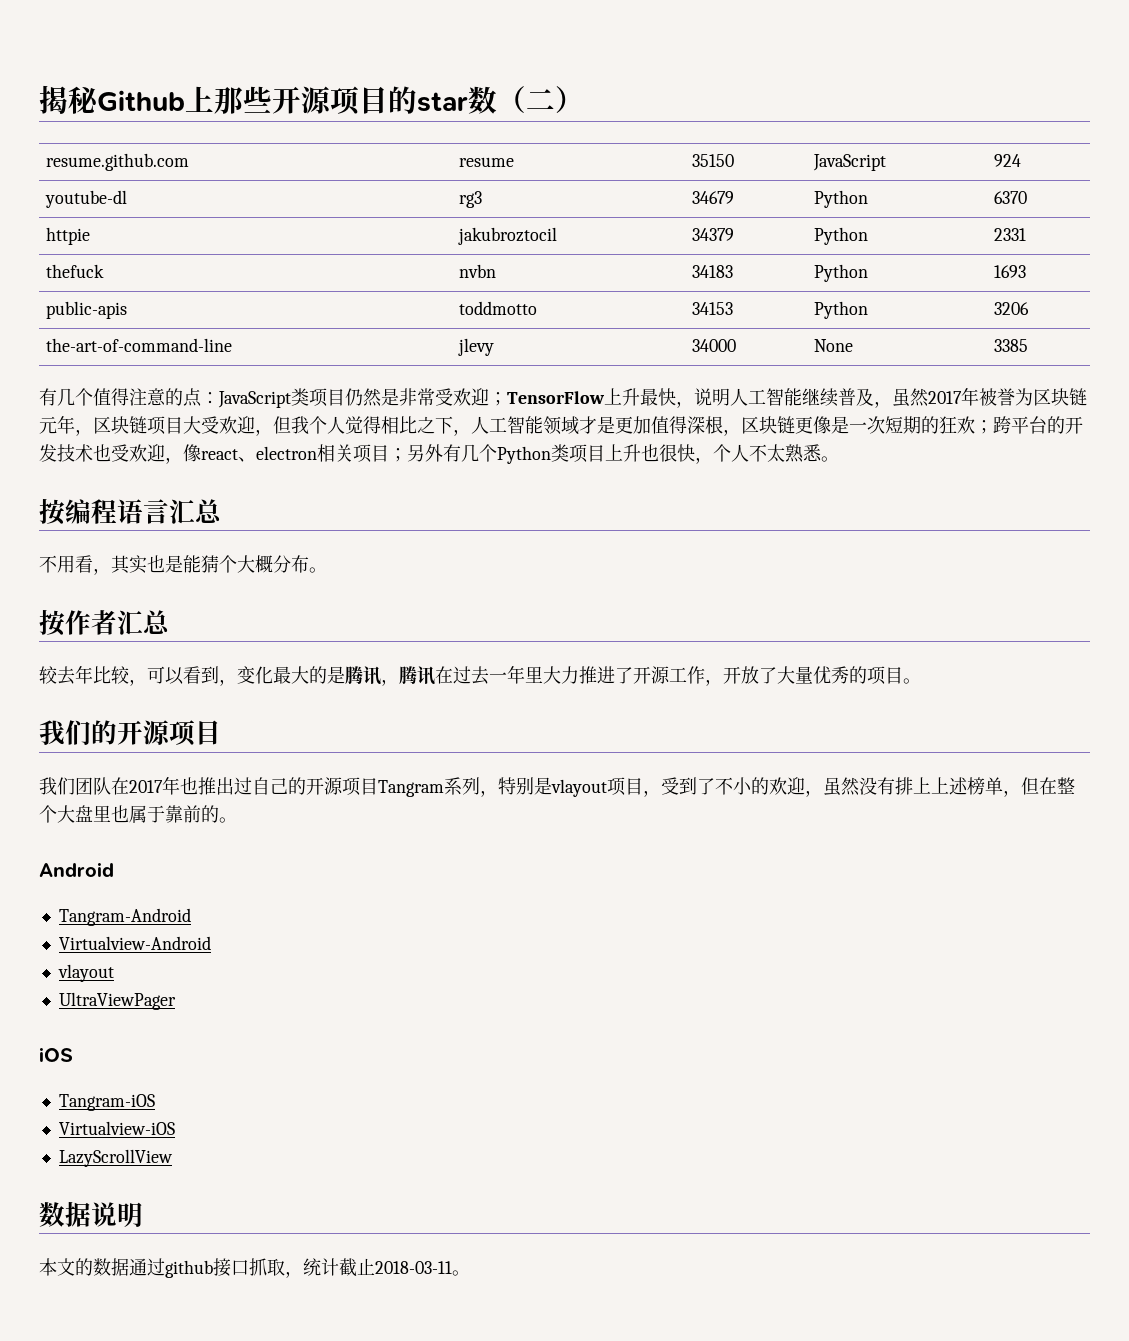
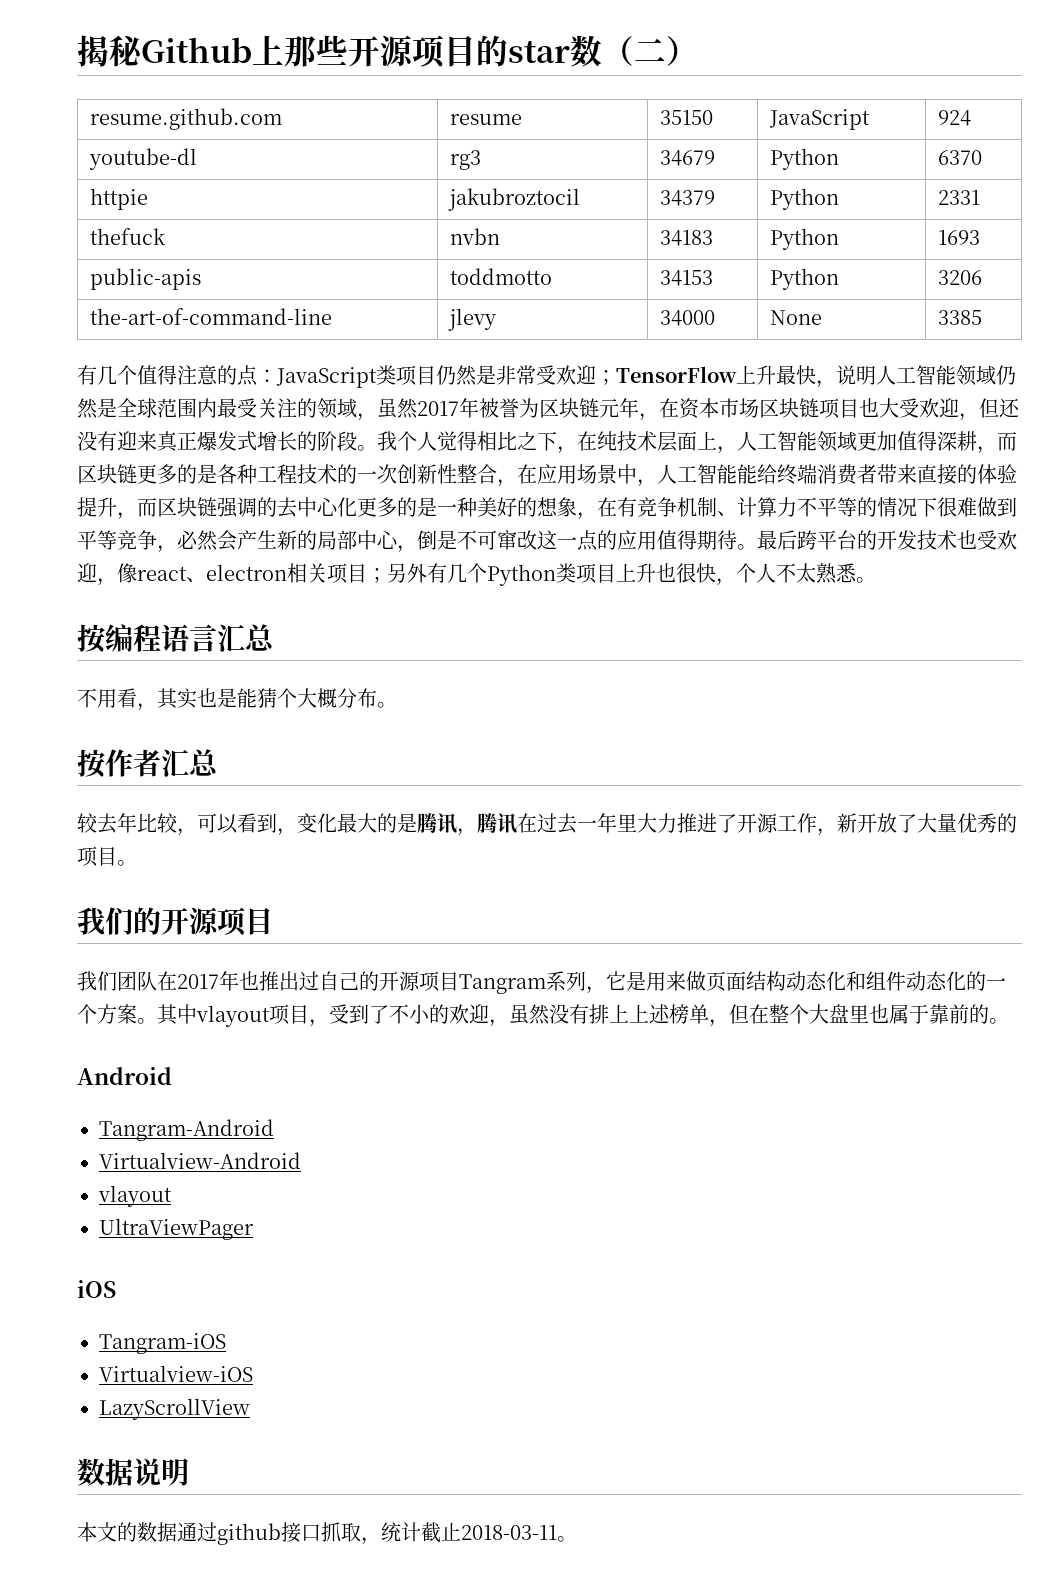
[802,388,874,407] 继续普及 -> [956,365,1016,386] [77,398,357,419] 领域仍然是全球范围内最受关注的领域
(93, 432) none -> [659,398,759,419] 在资本市场
(183, 425) none -> [859,398,879,417] 也
(291, 425) none -> [999,398,1020,418] [77,431,377,452] 还没有迎来真正爆发式增长的阶段。
[471,416,615,435] 人工智能领域才是 -> [577,431,857,454] 在纯技术层面上，人工智能领域
[705,416,741,436] 根， -> [957,431,1017,454] 耕，而
[813,416,993,434] 像是一次短期的狂欢； -> [157,464,1017,487] [77,497,1017,520] [77,530,797,553] 多的是各种工程技术的一次创新性整合，在应用场景中，人工智能能给终端消费者带来直接的体验提升，而区块链强调的去中心化更多的是一种美好的想象，在有竞争机制、计算力不平等的情况下很难做到平等竞争，必然会产生新的局部中心，倒是不可窜改这一点的应用值得期待。最后
(723, 682) none -> [837,813,857,833] 新
[498,777,552,795] 特别是 -> [606,971,1006,991] [77,1004,197,1025] 它是用来做页面结构动态化和组件动态化的一个方案。其中

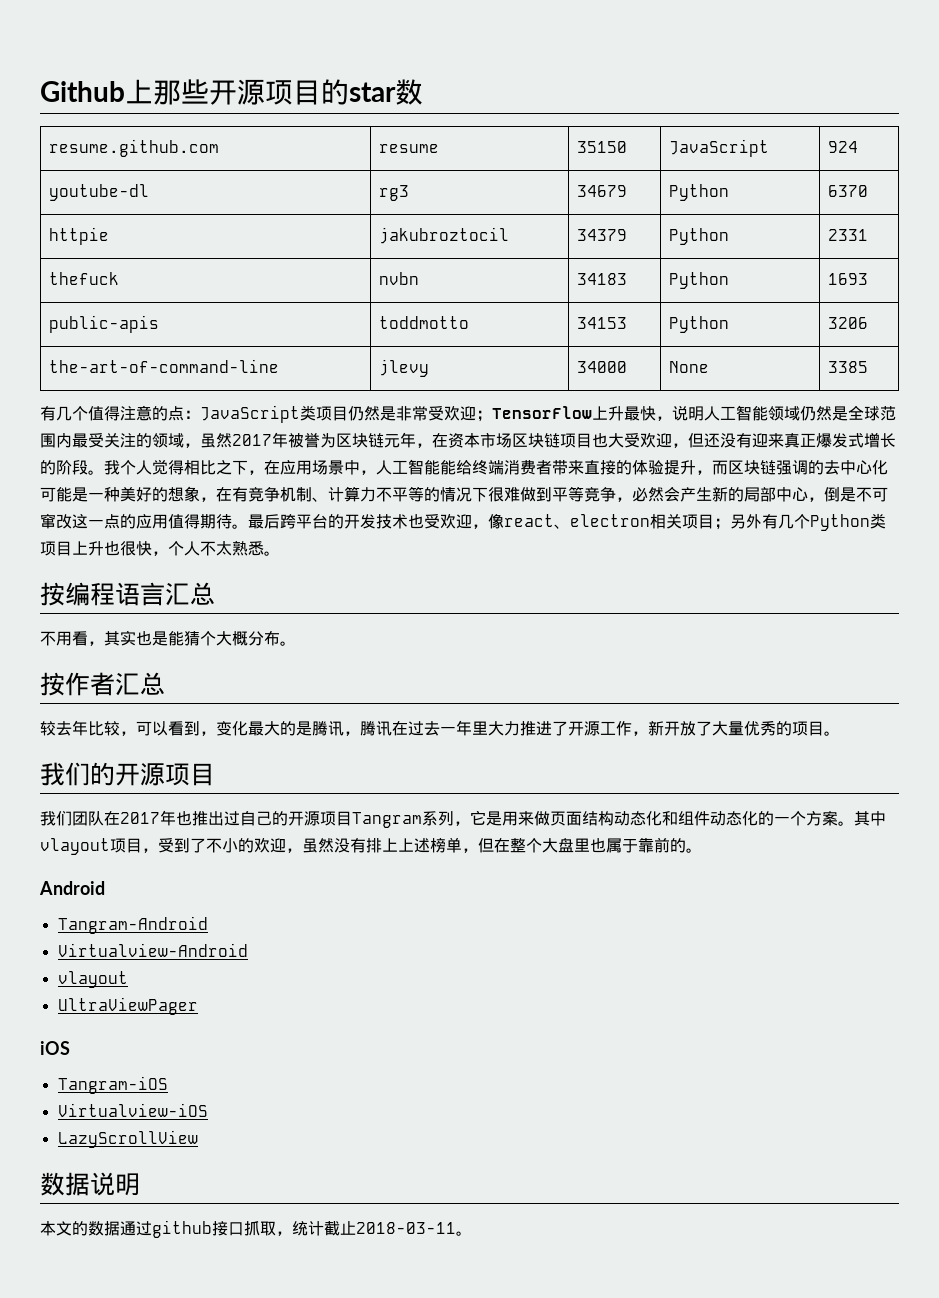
[77,35,143,67] 揭秘 -> (40, 91) none
[602,36,698,66] （二） -> (423, 92) none
[597,431,1017,454] [77,464,537,487] 纯技术层面上，人工智能领域更加值得深耕，而区块链更多的是各种工程技术的一次创新性整合，在 -> (280, 467) none
[357,497,417,517] 更多的 -> [40,487,72,502] 可能

